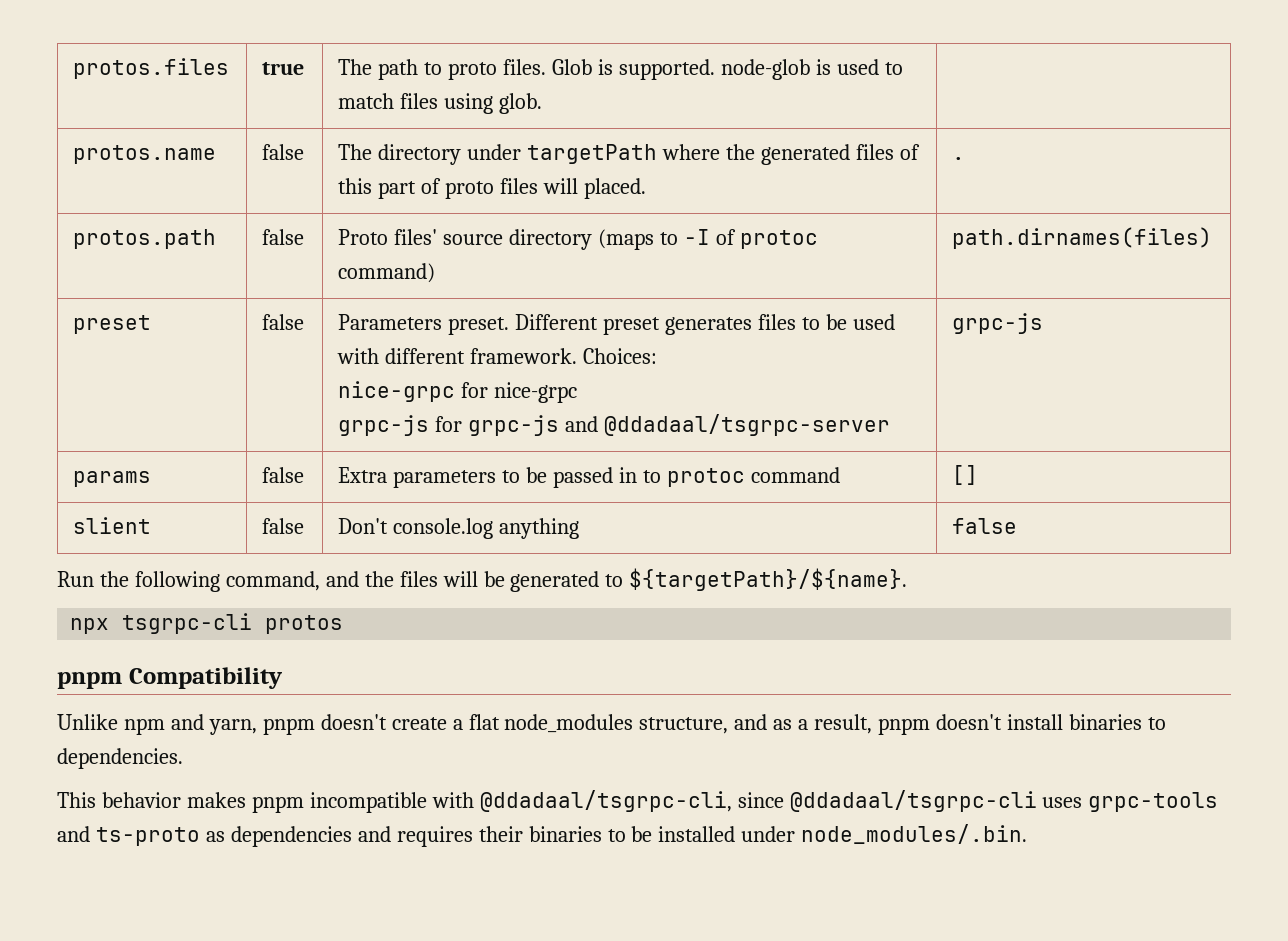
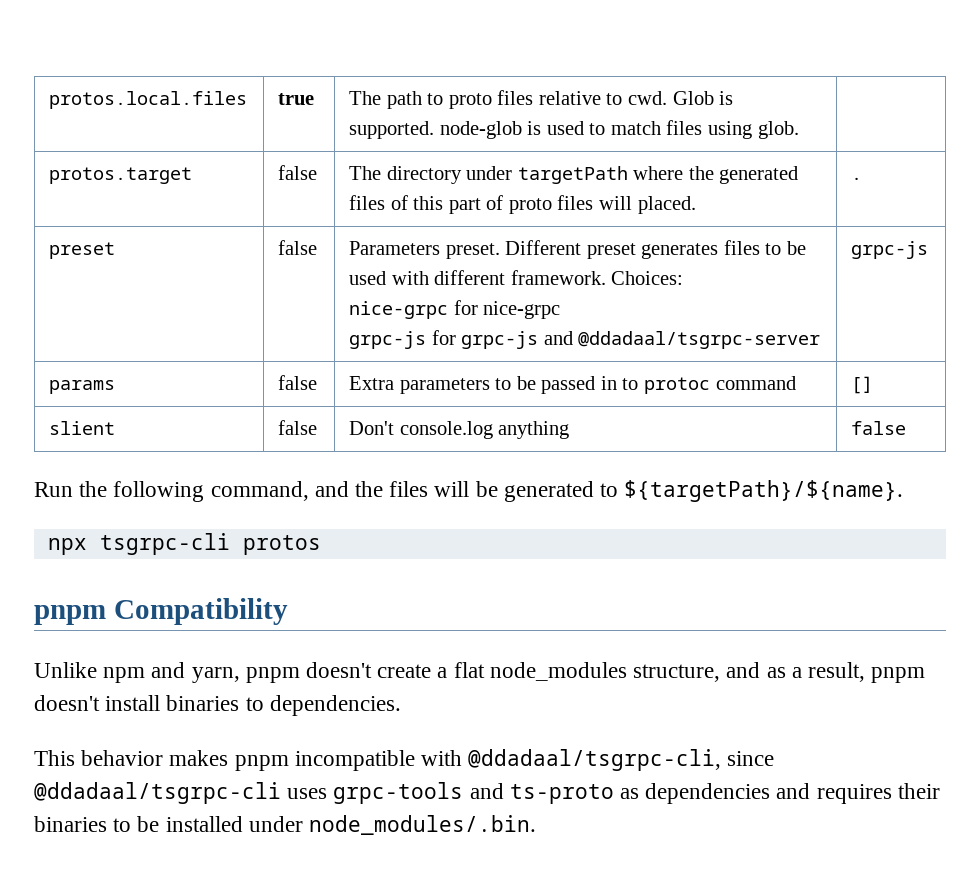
[73,58,230,79] protos.files -> [49,91,248,109] protos.local.files
[503,59,547,75] files. -> [497,90,668,105] files relative to cwd.
[73,145,217,164] protos.name -> [49,167,193,184] protos.target
[73,229,217,249] [262,229,305,245] [338,229,818,250] [338,263,436,283] [952,227,1213,249] // protos.path | false | Proto files' source directory (maps to -I of protoc command) | path.dirnames(files) -> (863, 178) none

